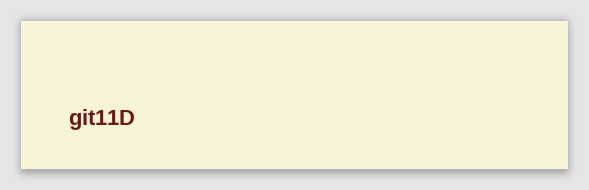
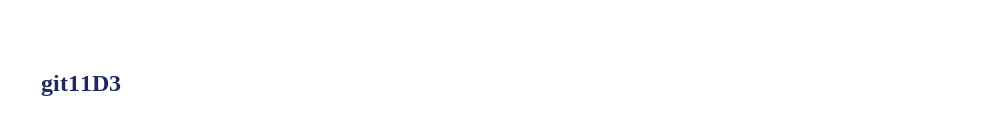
[69,109,135,130] git11D -> [41,75,121,96] git11D3

